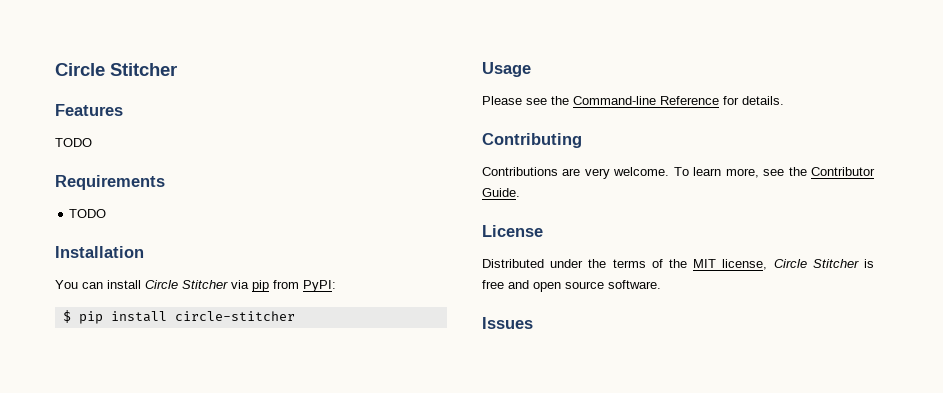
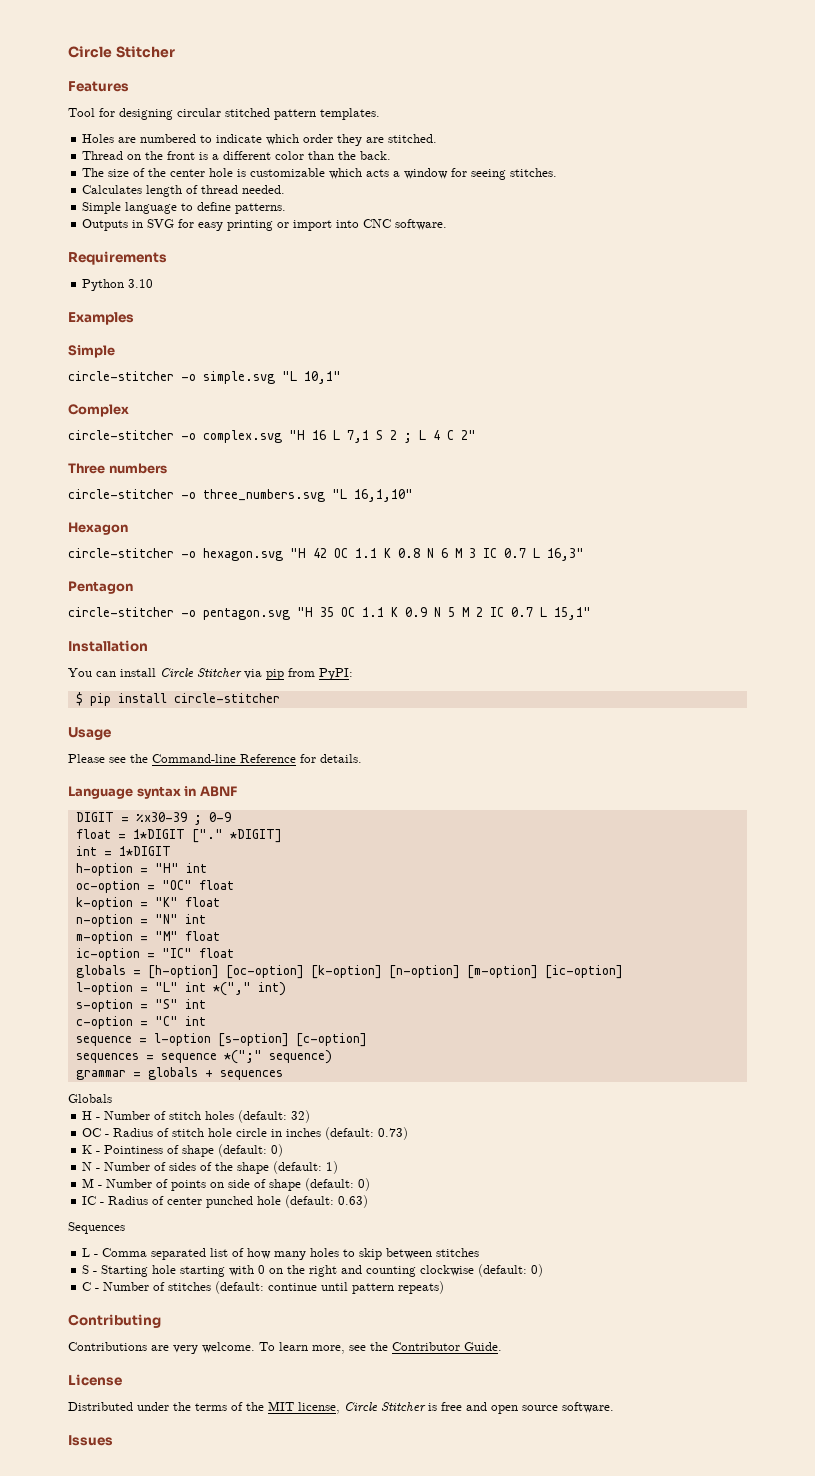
[55,138,92,147] [55,175,165,190] [69,209,107,218] TODO // Requirements // TODO -> [68,108,380,120] [82,134,438,146] [82,151,392,160] [82,168,558,180] [82,185,286,197] [82,202,287,214] [82,219,448,231] [68,251,167,265] [82,279,154,291] [68,312,134,325] [68,345,115,358] [68,371,341,384] [68,404,129,417] [68,430,476,443] [68,463,167,474] [68,489,413,502] [68,522,128,535] [68,548,584,561] [68,581,133,594] [68,607,591,620] Tool for designing circular stitched pattern templates. // Holes are numbered to indicate which order they are stitched. // Thread on the front is a different color than the back. // The size of the center hole is customizable which acts a window for seeing stitches. // Calculates length of thread needed. // Simple language to define patterns. // Outputs in SVG for easy printing or import into CNC software. // Requirements // Python 3.10 // Examples // Simple // circle-stitcher -o simple.svg "L 10,1" // Complex // circle-stitcher -o complex.svg "H 16 L 7,1 S 2 ; L 4 C 2" // Three numbers // circle-stitcher -o three_numbers.svg "L 16,1,10" // Hexagon // circle-stitcher -o hexagon.svg "H 42 OC 1.1 K 0.8 N 6 M 3 IC 0.7 L 16,3" // Pentagon // circle-stitcher -o pentagon.svg "H 35 OC 1.1 K 0.9 N 5 M 2 IC 0.7 L 15,1"
(784, 100) none -> [68,786,237,799] [75,812,231,825] [75,829,282,843] [75,846,171,856] [75,863,207,876] [75,880,234,893] [75,897,220,910] [75,914,206,927] [75,931,220,944] [75,948,234,961] [75,965,623,979] [75,982,286,996] [75,999,206,1012] [75,1016,206,1029] [75,1033,367,1047] [75,1050,332,1064] [75,1067,283,1080] [68,1094,112,1103] [82,1110,311,1123] [82,1127,409,1140] [82,1144,284,1157] [82,1161,339,1174] [82,1178,371,1191] [82,1195,369,1208] [68,1222,125,1234] [82,1248,480,1260] [82,1264,544,1277] [82,1281,445,1294] // Language syntax in ABNF // DIGIT = %x30-39 ; 0-9 // float = 1*DIGIT ["." *DIGIT] // int = 1*DIGIT // h-option = "H" int // oc-option = "OC" float // k-option = "K" float // n-option = "N" int // m-option = "M" float // ic-option = "IC" float // globals = [h-option] [oc-option] [k-option] [n-option] [m-option] [ic-option] // l-option = "L" int *("," int) // s-option = "S" int // c-option = "C" int // sequence = l-option [s-option] [c-option] // sequences = sequence *(";" sequence) // grammar = globals + sequences // Globals // H - Number of stitch holes (default: 32) // OC - Radius of stitch hole circle in inches (default: 0.73) // K - Pointiness of shape (default: 0) // N - Number of sides of the shape (default: 1) // M - Number of points on side of shape (default: 0) // IC - Radius of center punched hole (default: 0.63) // Sequences // L - Comma separated list of how many holes to skip between stitches // S - Starting hole starting with 0 on the right and counting clockwise (default: 0) // C - Number of stitches (default: continue until pattern repeats)

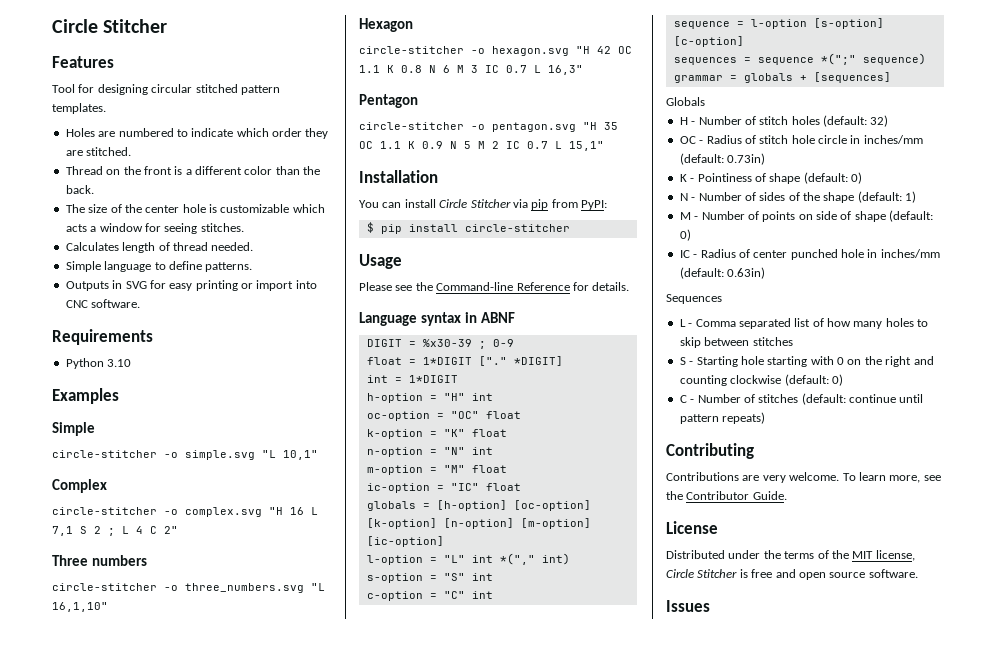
[219,1070,283,1080] sequences -> [813,72,891,83] [sequences]
[286,1127,409,1140] inches (default: 0.73) -> [863,135,923,144] [679,153,766,165] inches/mm (default: 0.73in)
[285,1195,369,1208] (default: 0.63) -> [867,249,940,258] [679,267,766,279] in inches/mm (default: 0.63in)

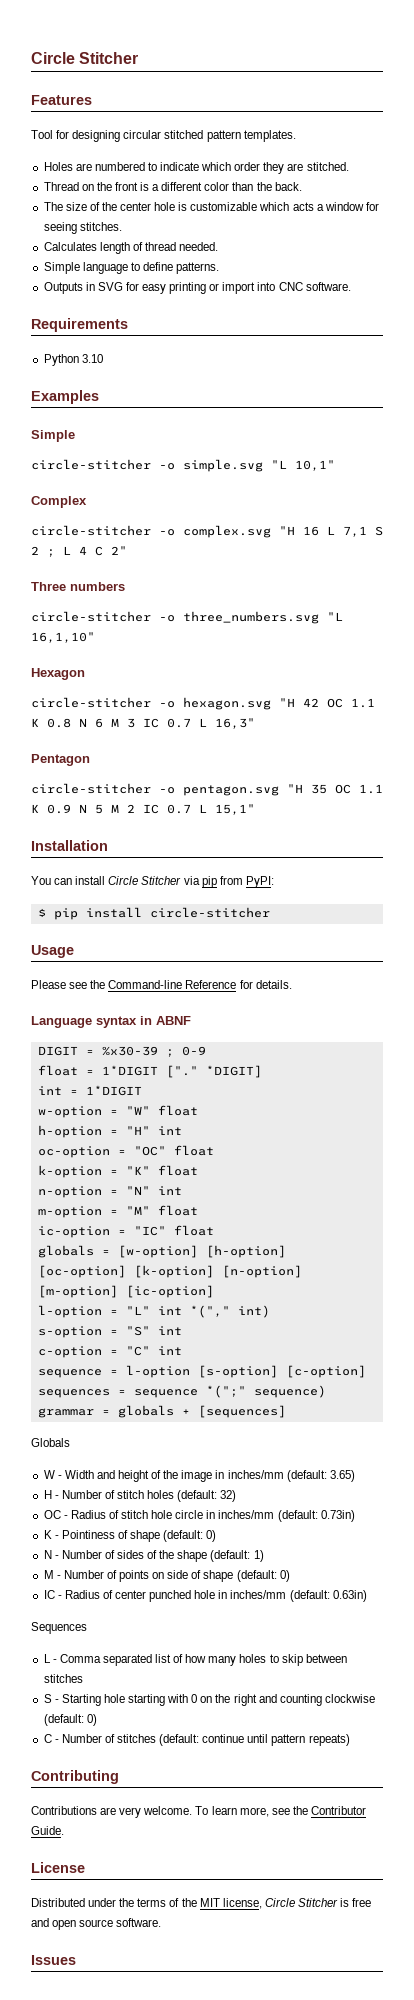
(458, 379) none -> [37,1105,198,1118] // w-option = "W" float
(430, 506) none -> [117,1245,198,1258] [w-option]
(705, 101) none -> [43,1470,355,1482] // W - Width and height of the image in inches/mm (default: 3.65)

